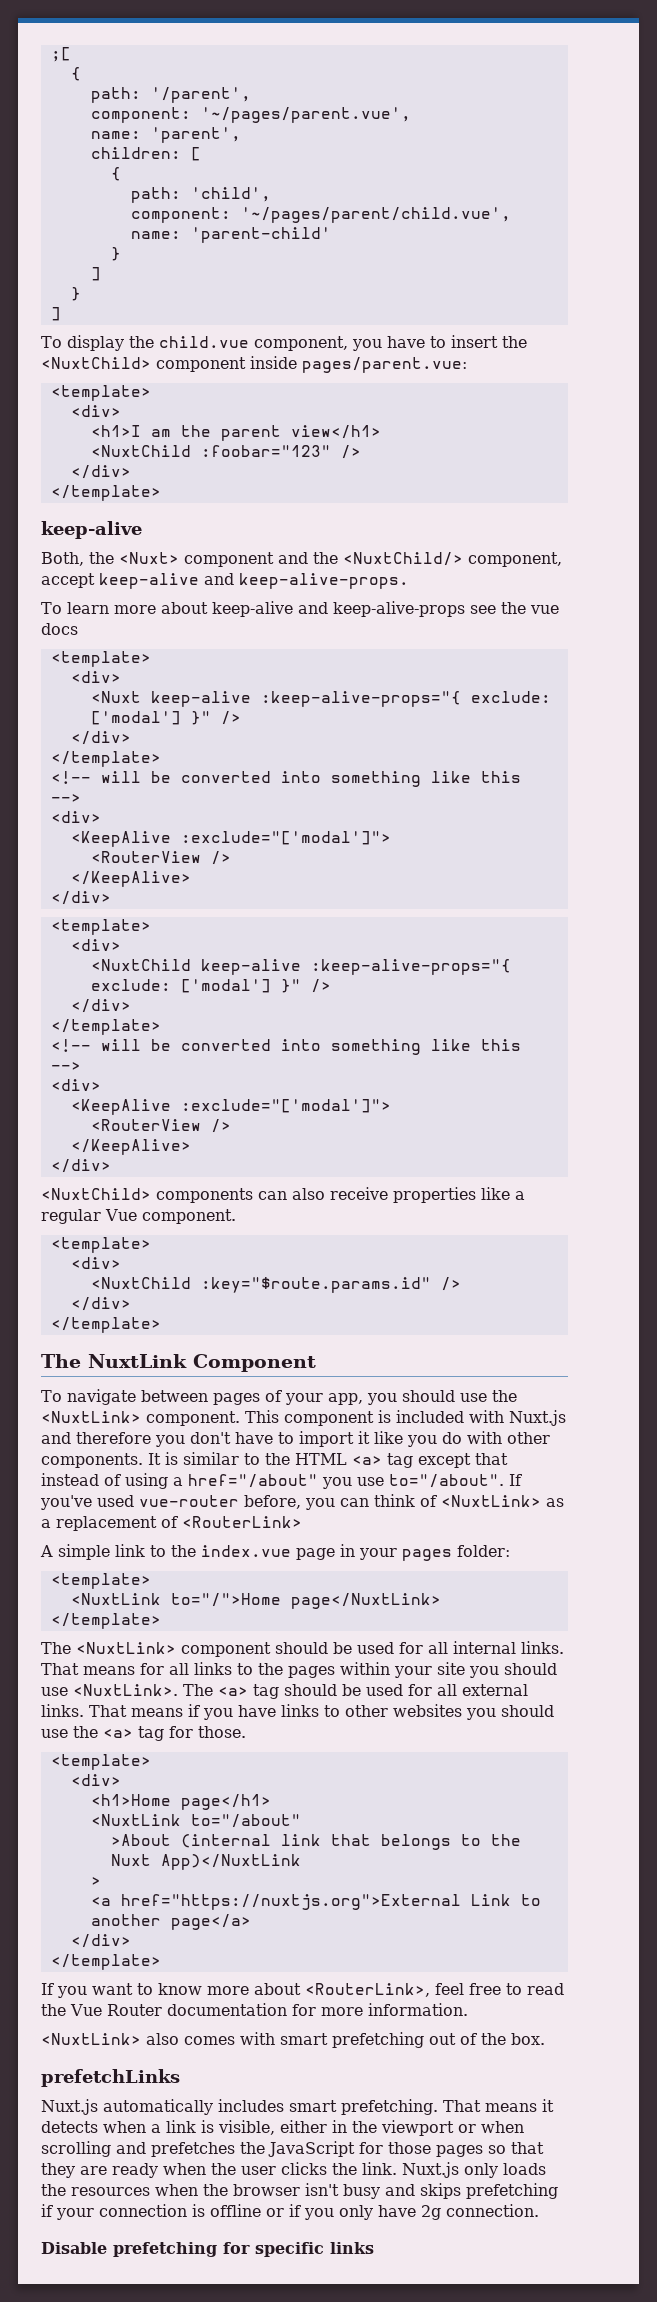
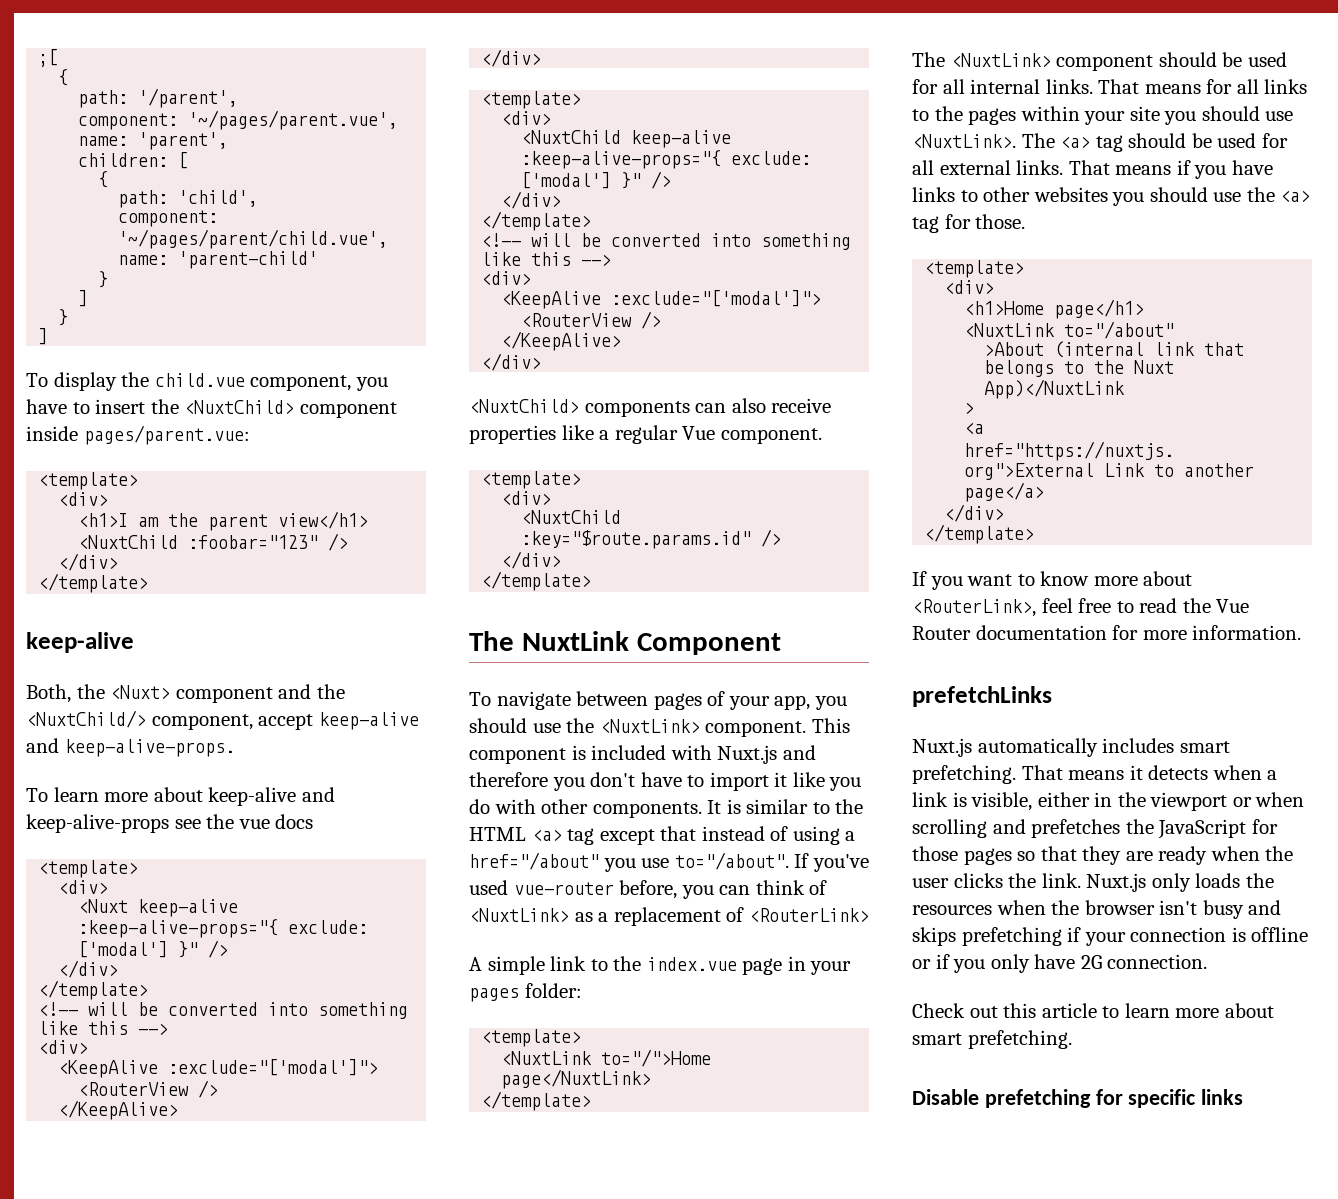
[41,2032,545,2048] // <NuxtLink> also comes with smart prefetching out of the box. -> (1302, 632) none
[421,2205,441,2220] 2g -> [1080,955,1102,969] 2G
(539, 2210) none -> [912,1003,1274,1018] [912,1030,1072,1049] // Check out this article to learn more about smart prefetching.

